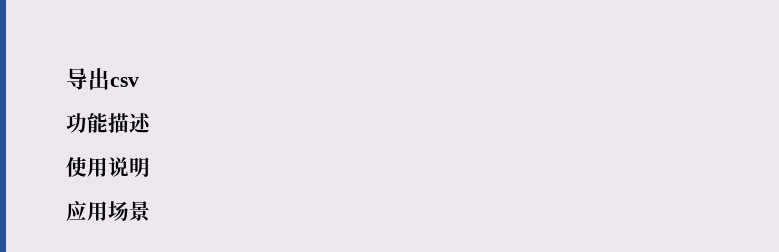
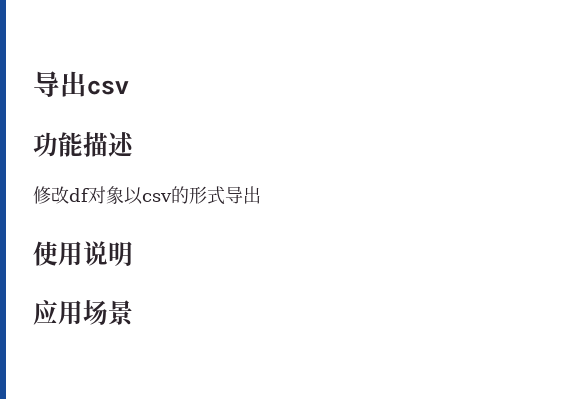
(151, 123) none -> [33,186,261,205] // 修改df对象以csv的形式导出

